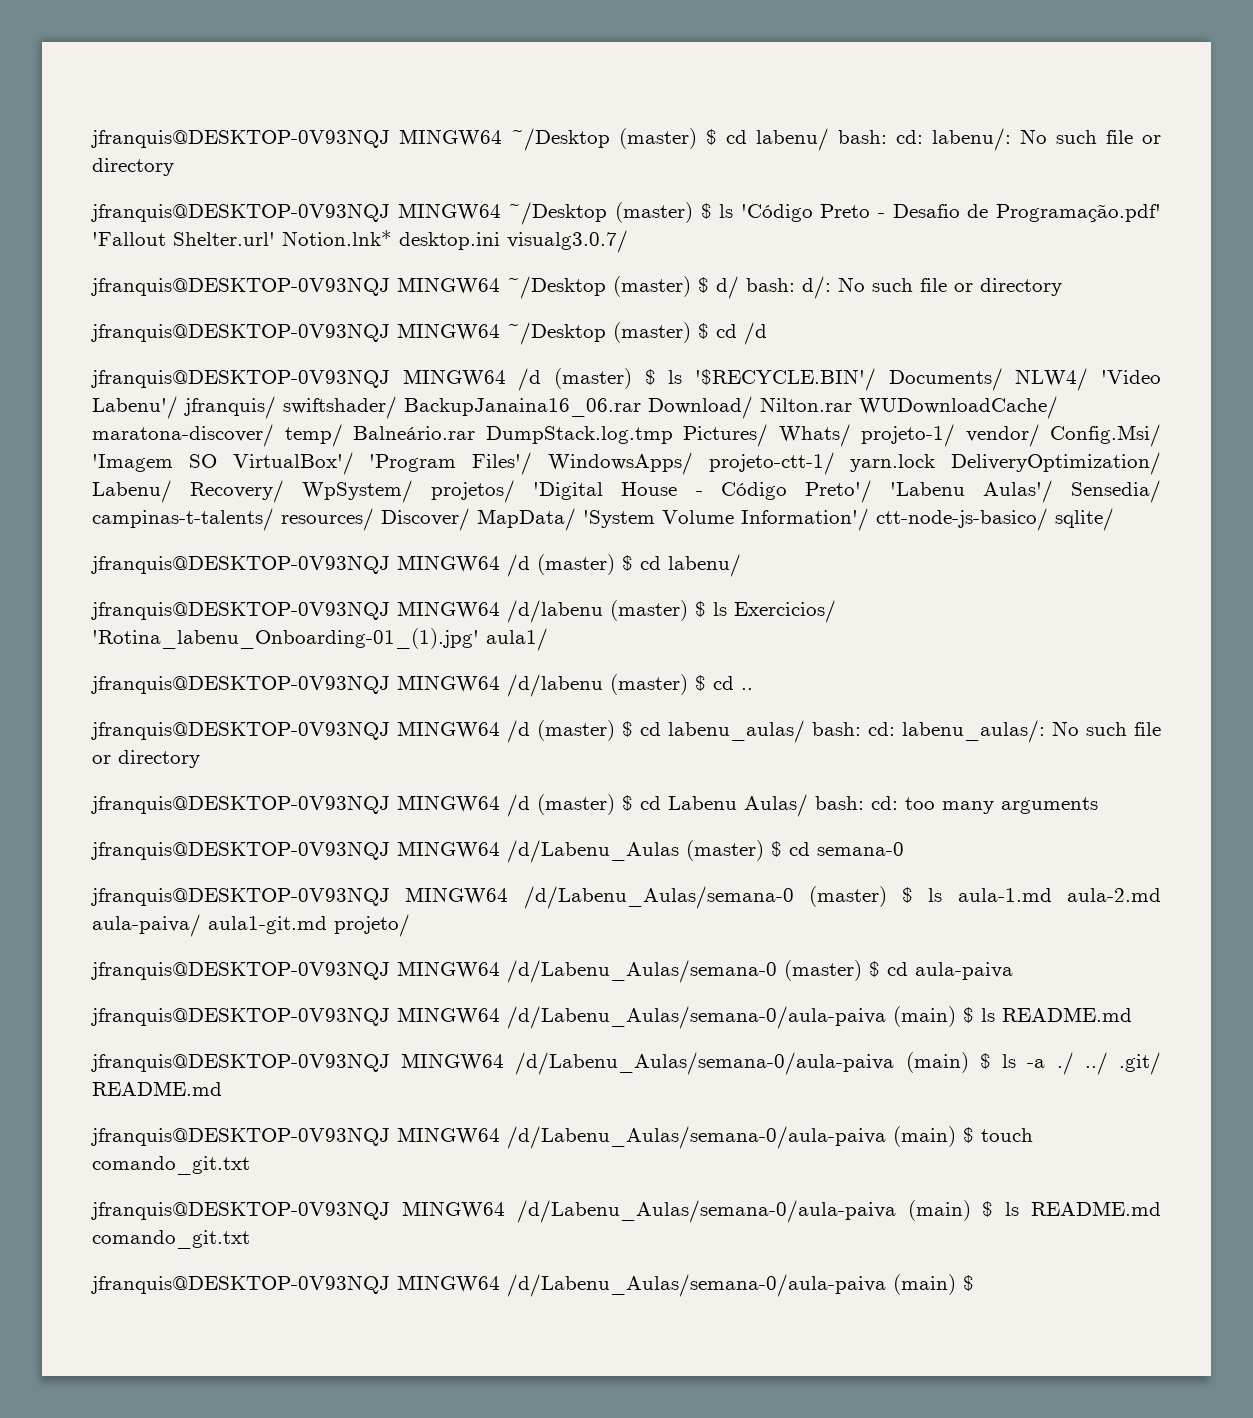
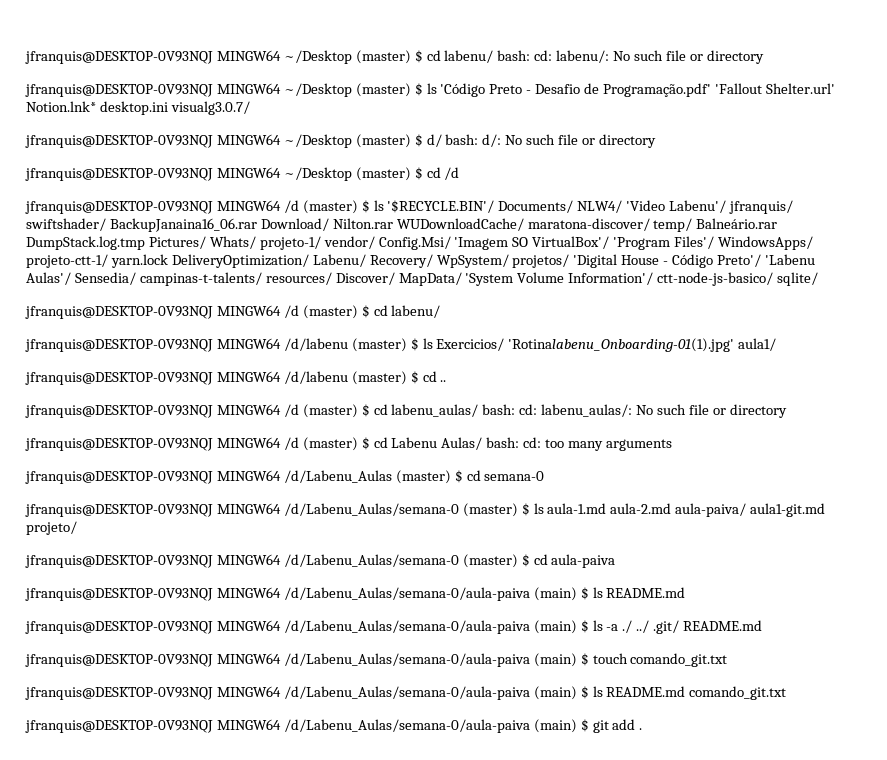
[92,628,479,649] 'Rotina_labenu_Onboarding-01_(1).jpg' -> [508,338,735,352] 'Rotinalabenu_Onboarding-01(1).jpg'
(974, 1283) none -> [592,719,643,733] git add .

